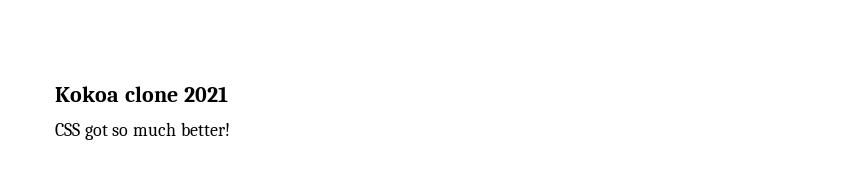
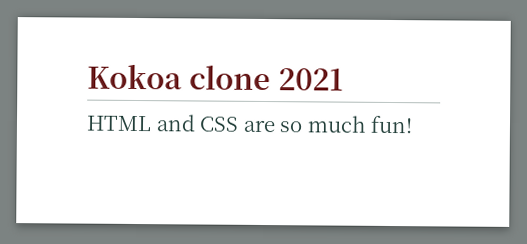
[55,123,108,140] CSS got -> [86,114,276,133] HTML and CSS are
[180,122,230,136] better! -> [370,115,414,134] fun!

